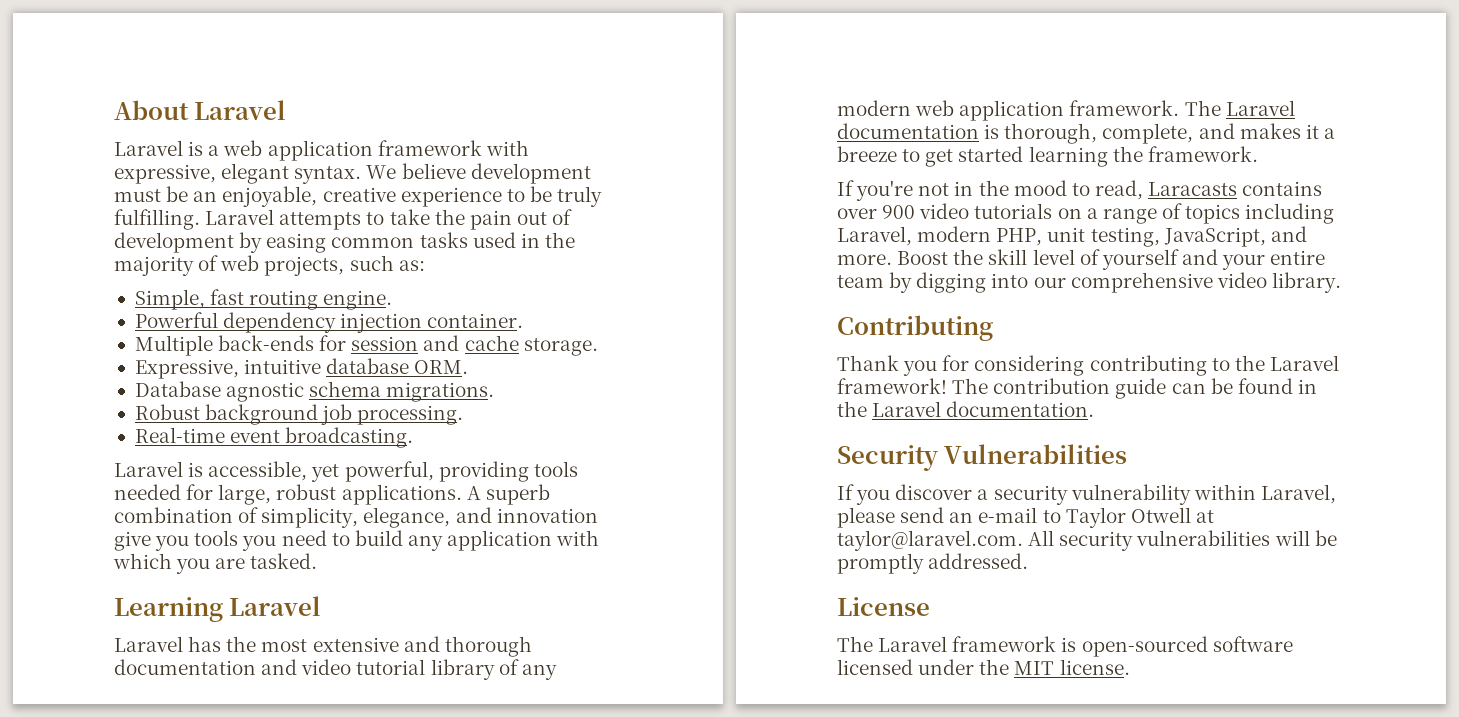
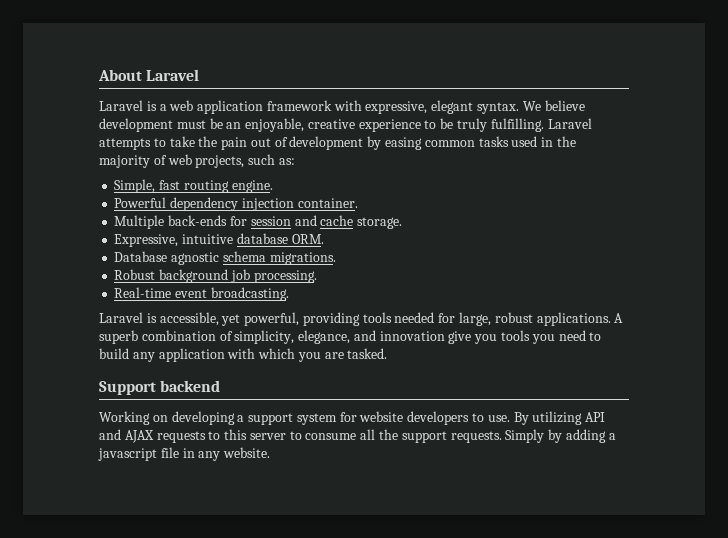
[114,596,322,622] [114,636,532,657] [114,659,557,680] [837,100,1295,121] [837,123,1335,144] [837,146,1258,167] [837,180,1323,201] [837,203,1335,224] [837,226,1307,247] [837,249,1326,270] [837,272,1341,293] [837,315,993,341] [837,355,1339,376] [837,378,1317,399] [837,401,1095,417] [837,444,1128,471] [837,484,1336,505] [837,507,1214,528] [837,530,1337,551] [837,553,1029,574] [837,597,930,616] [837,636,1293,657] [837,659,1130,675] Learning Laravel // Laravel has the most extensive and thorough documentation and video tutorial library of any modern web application framework. The Laravel documentation is thorough, complete, and makes it a breeze to get started learning the framework. // If you're not in the mood to read, Laracasts contains over 900 video tutorials on a range of topics including Laravel, modern PHP, unit testing, JavaScript, and more. Boost the skill level of yourself and your entire team by digging into our comprehensive video library. // Contributing // Thank you for considering contributing to the Laravel framework! The contribution guide can be found in the Laravel documentation. // Security Vulnerabilities // If you discover a security vulnerability within Laravel, please send an e-mail to Taylor Otwell at taylor@laravel.com. All security vulnerabilities will be promptly addressed. // License // The Laravel framework is open-sourced software licensed under the MIT license. -> [99,380,221,395] [99,411,606,425] [99,429,616,443] [98,447,271,461] Support backend // Working on developing a support system for website developers to use. By utilizing API and AJAX requests to this server to consume all the support requests. Simply by adding a javascript file in any website.

